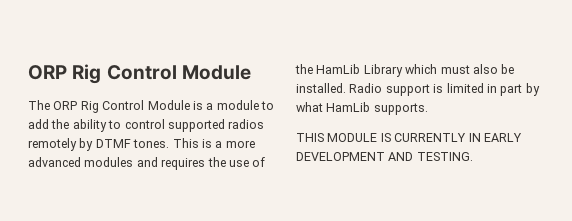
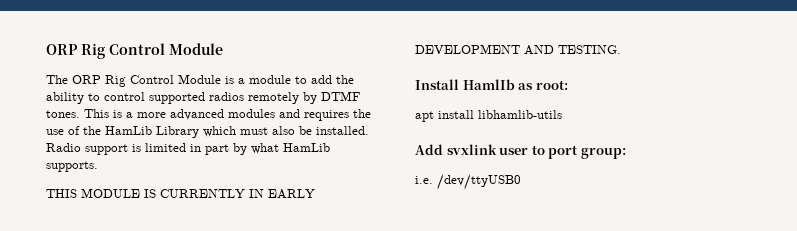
(473, 156) none -> [415,79,568,90] [415,110,562,122] [415,144,626,159] [415,174,521,190] // Install HamlIb as root: // apt install libhamlib-utils // Add svxlink user to port group: // i.e. /dev/ttyUSB0

